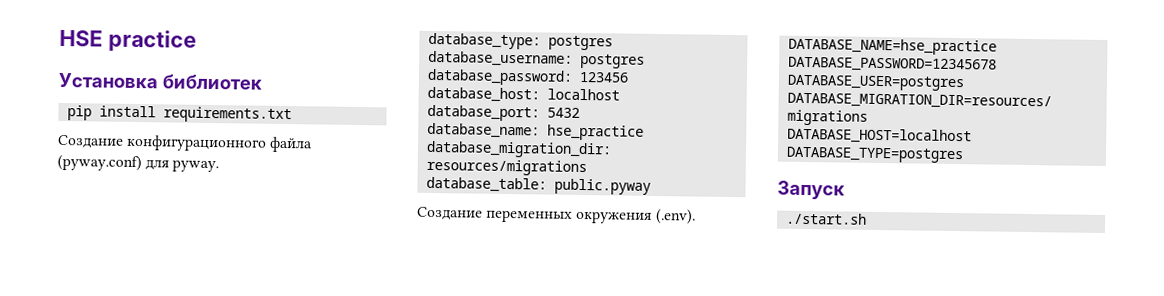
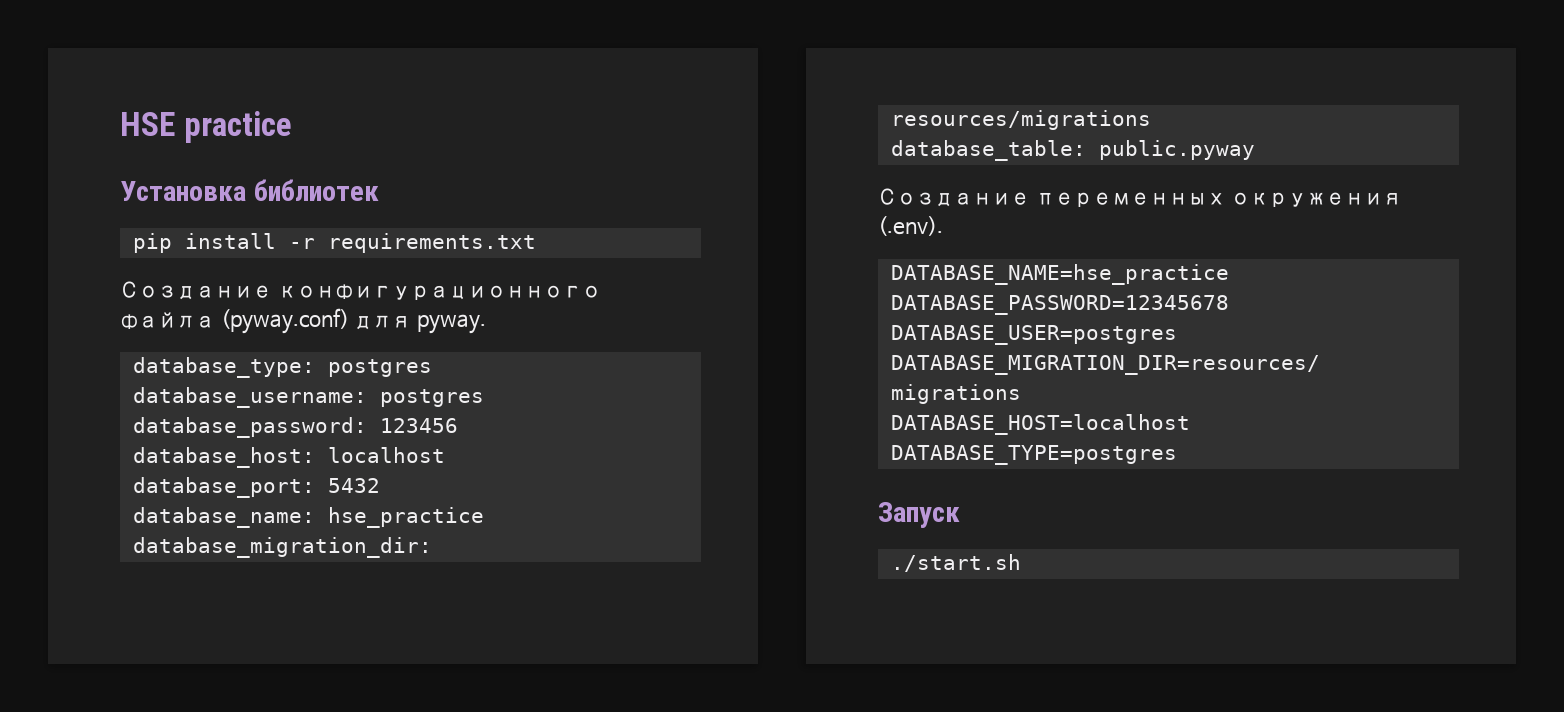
(157, 111) none -> [288,238,315,249] -r

